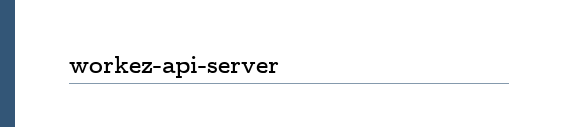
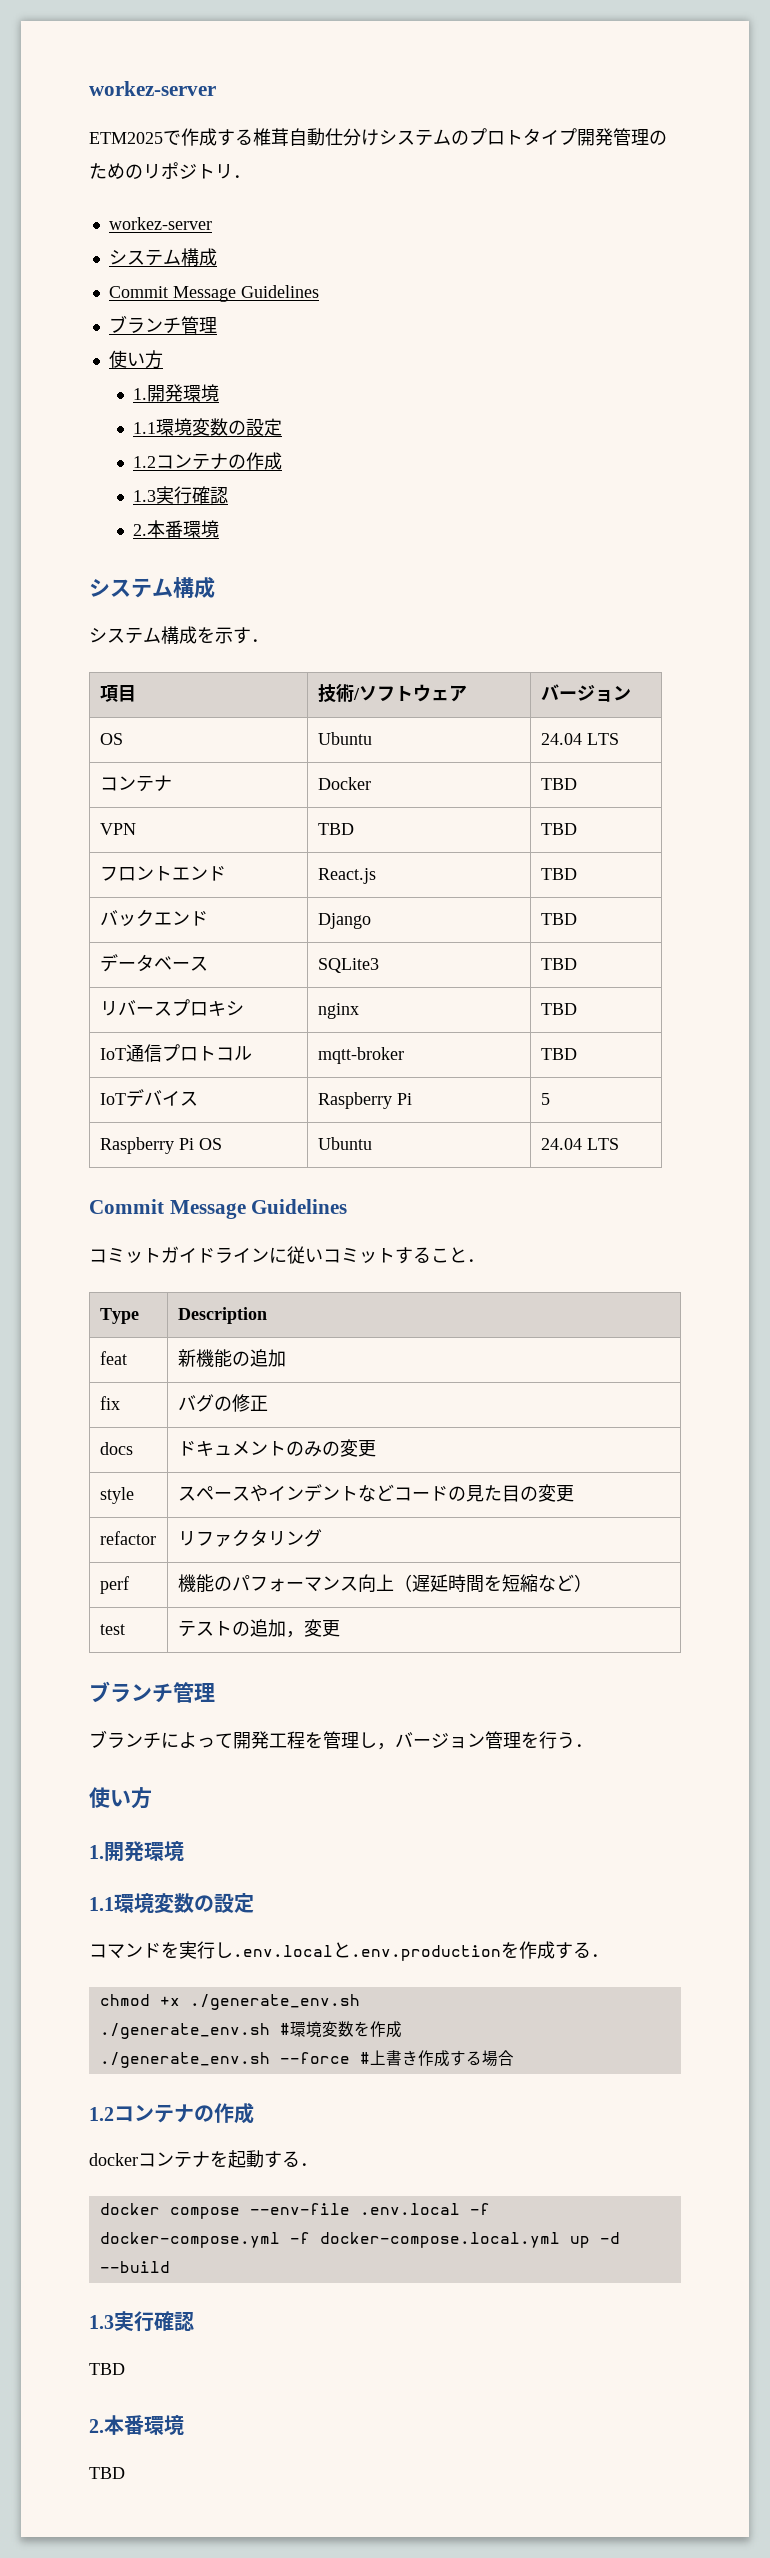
[69,56,279,78] workez-api-server -> [89,81,216,96] [89,128,667,146] [89,162,251,179] [108,217,212,230] [108,248,217,266] [108,285,319,302] [108,315,217,334] [108,350,163,369] [132,384,219,402] [132,418,282,436] [132,452,282,470] [132,486,228,504] [132,520,219,538] [89,576,215,599] [89,626,269,644] [99,685,136,702] [317,683,467,703] [540,684,631,702] [99,733,123,745] [317,732,372,745] [540,733,619,745] [99,775,172,792] [317,777,371,790] [540,778,577,790] [99,823,136,835] [317,823,354,835] [540,823,577,835] [99,866,226,881] [317,868,376,884] [540,868,577,880] [99,909,208,927] [317,913,371,929] [540,913,577,925] [99,954,208,972] [317,958,379,973] [540,958,577,970] [99,999,244,1016] [317,1003,359,1019] [540,1003,577,1015] [99,1044,252,1062] [317,1047,404,1064] [540,1048,577,1060] [99,1089,198,1107] [317,1092,412,1109] [540,1093,550,1105] [99,1137,222,1154] [317,1137,372,1150] [540,1138,619,1150] [89,1199,348,1219] [89,1246,485,1264] [99,1308,139,1324] [177,1307,267,1324] [99,1351,127,1365] [177,1349,286,1368] [99,1396,120,1410] [177,1394,268,1412] [99,1442,133,1455] [177,1439,376,1457] [99,1487,134,1504] [177,1484,574,1502] [99,1531,156,1545] [177,1529,322,1547] [99,1576,129,1594] [177,1574,592,1593] [99,1624,125,1635] [177,1619,340,1638] [89,1681,215,1703] [89,1730,593,1750] [89,1787,152,1809] [89,1841,184,1862] [89,1893,254,1914] [89,1941,609,1961] [99,1994,360,2010] [99,2021,402,2039] [99,2050,514,2068] [89,2102,254,2124] [89,2150,318,2168] [99,2203,490,2219] [99,2232,620,2248] [99,2261,170,2273] [89,2311,194,2332] [89,2363,125,2375] [89,2415,184,2435] [89,2467,125,2479] workez-server // ETM2025で作成する椎茸自動仕分けシステムのプロトタイプ開発管理のためのリポジトリ． // workez-server // システム構成 // Commit Message Guidelines // ブランチ管理 // 使い方 // 1.開発環境 // 1.1環境変数の設定 // 1.2コンテナの作成 // 1.3実行確認 // 2.本番環境 // システム構成 // システム構成を示す． // 項目 | 技術/ソフトウェア | バージョン // OS | Ubuntu | 24.04 LTS // コンテナ | Docker | TBD // VPN | TBD | TBD // フロントエンド | React.js | TBD // バックエンド | Django | TBD // データベース | SQLite3 | TBD // リバースプロキシ | nginx | TBD // IoT通信プロトコル | mqtt-broker | TBD // IoTデバイス | Raspberry Pi | 5 // Raspberry Pi OS | Ubuntu | 24.04 LTS // Commit Message Guidelines // コミットガイドラインに従いコミットすること． // Type | Description // feat | 新機能の追加 // fix | バグの修正 // docs | ドキュメントのみの変更 // style | スペースやインデントなどコードの見た目の変更 // refactor | リファクタリング // perf | 機能のパフォーマンス向上（遅延時間を短縮など） // test | テストの追加，変更 // ブランチ管理 // ブランチによって開発工程を管理し，バージョン管理を行う． // 使い方 // 1.開発環境 // 1.1環境変数の設定 // コマンドを実行し.env.localと.env.productionを作成する． // chmod +x ./generate_env.sh // ./generate_env.sh #環境変数を作成 // ./generate_env.sh --force #上書き作成する場合 // 1.2コンテナの作成 // dockerコンテナを起動する． // docker compose --env-file .env.local -f docker-compose.yml -f docker-compose.local.yml up -d --build // 1.3実行確認 // TBD // 2.本番環境 // TBD

